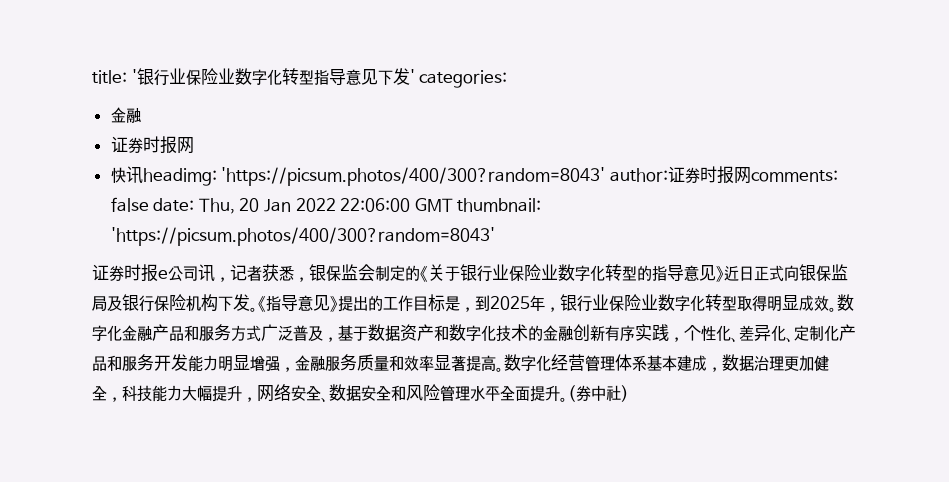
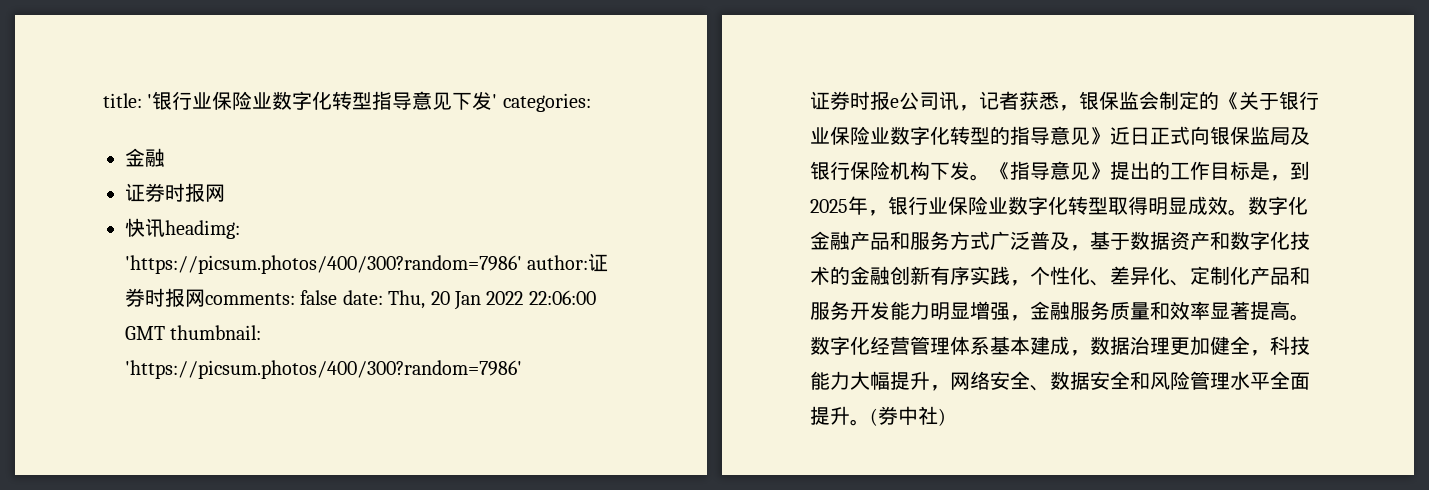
[221,167,606,186] 'https://picsum.photos/400/300?random=8043' -> [125,255,522,274] 'https://picsum.photos/400/300?random=7986'
[110,227,495,246] 'https://picsum.photos/400/300?random=8043' -> [125,360,522,379] 'https://picsum.photos/400/300?random=7986'

